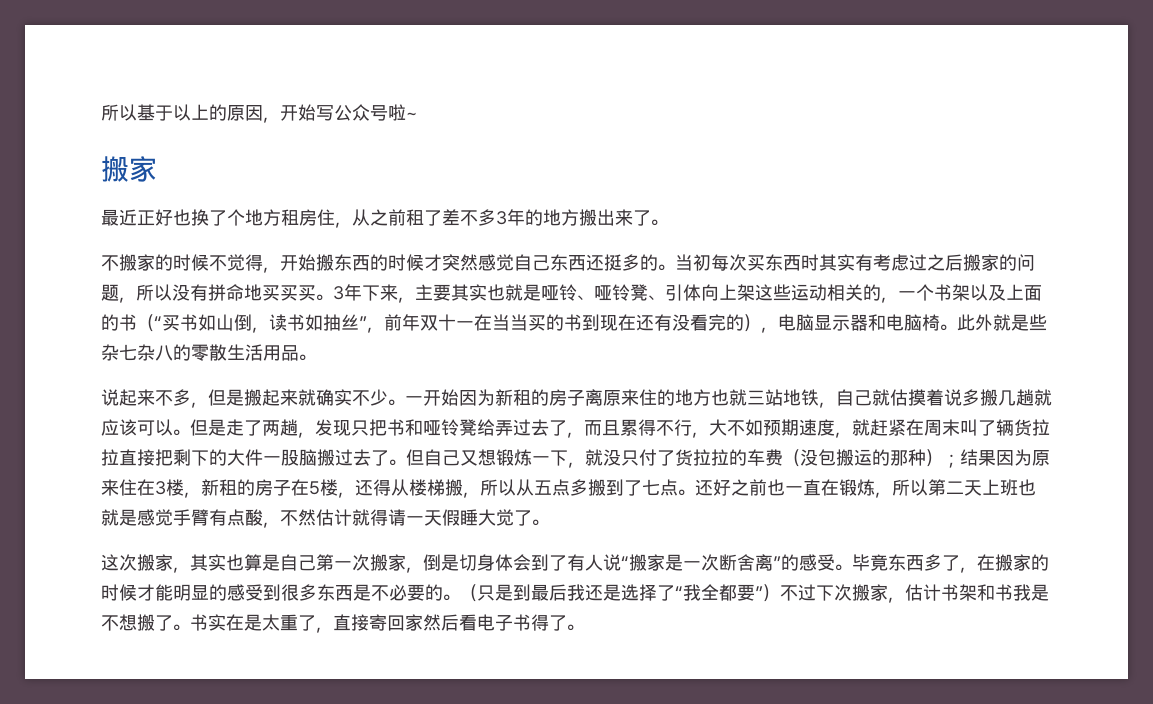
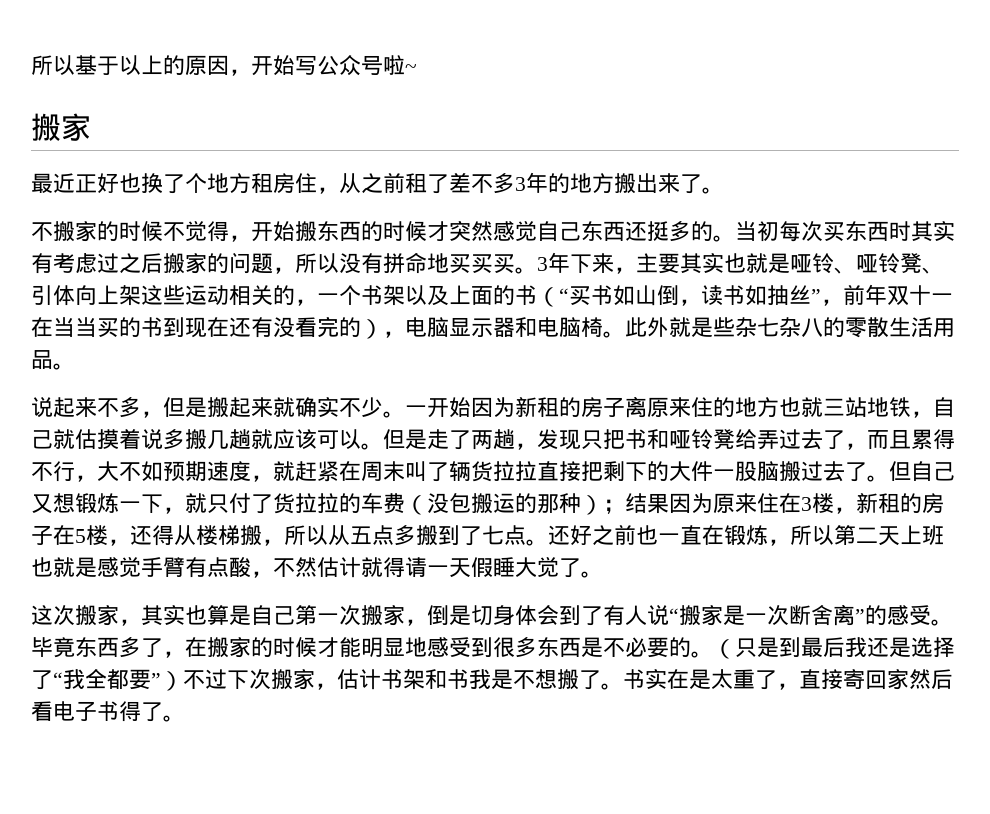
[603,449,621,466] 没 -> (207, 503) none
[209,584,227,601] 的 -> [405,637,427,657] 地

